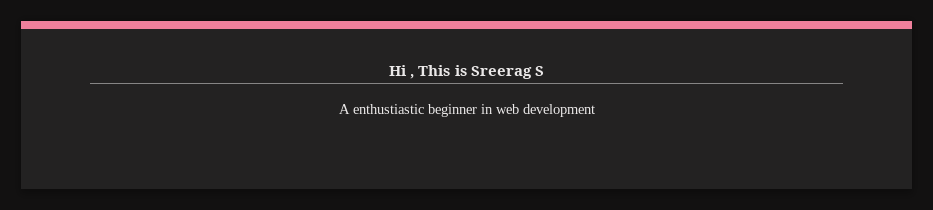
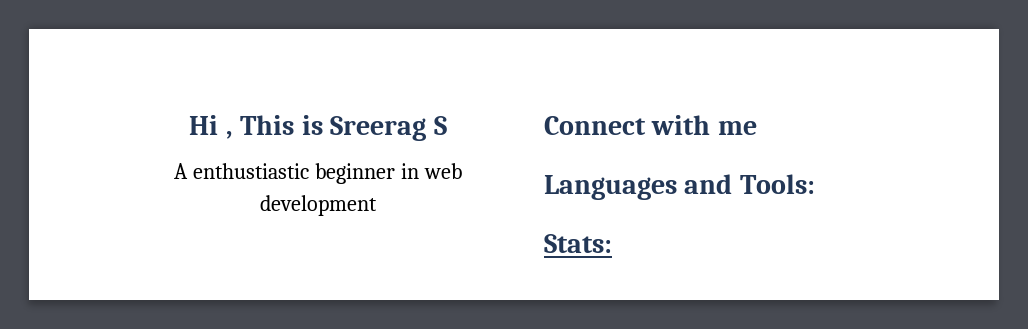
(595, 110) none -> [544,115,757,135] [544,174,815,200] [544,234,612,253] // Connect with me // Languages and Tools: // Stats:

